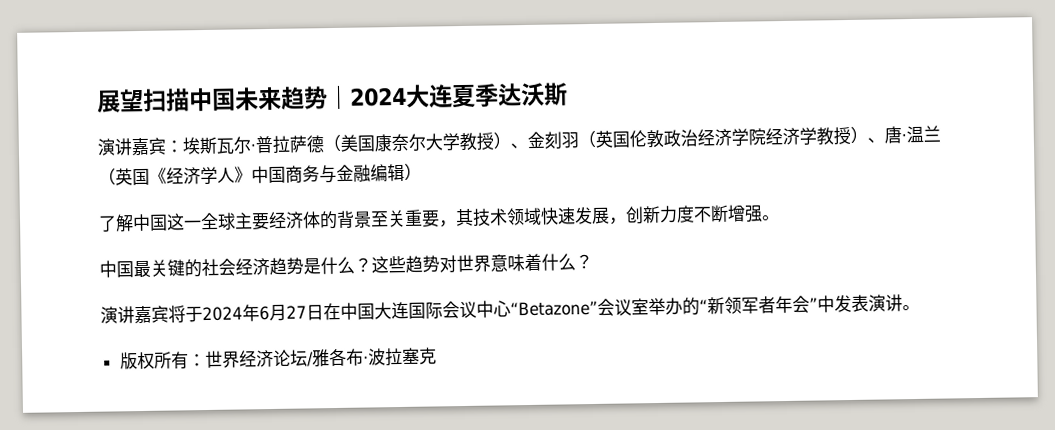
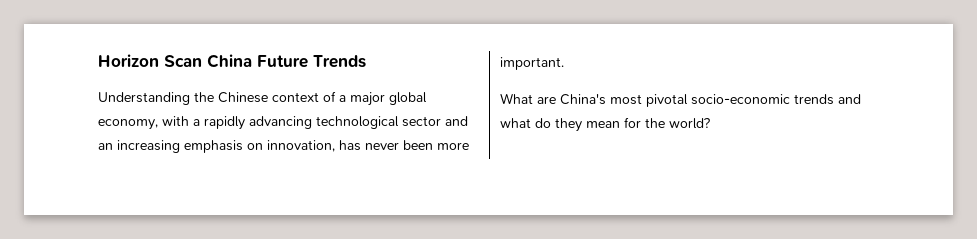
[97,82,568,113] [97,125,941,156] [98,163,422,186] [98,204,780,233] [99,253,593,278] [100,294,920,324] [119,347,437,370] 展望扫描中国未来趋势｜2024大连夏季达沃斯 // 演讲嘉宾：埃斯瓦尔·普拉萨德（美国康奈尔大学教授）、金刻羽（英国伦敦政治经济学院经济学教授）、唐·温兰（英国《经济学人》中国商务与金融编辑） // 了解中国这一全球主要经济体的背景至关重要，其技术领域快速发展，创新力度不断增强。 // 中国最关键的社会经济趋势是什么？这些趋势对世界意味着什么？ // 演讲嘉宾将于2024年6月27日在中国大连国际会议中心“Betazone”会议室举办的“新领军者年会”中发表演讲。 // 版权所有：世界经济论坛/雅各布·波拉塞克 -> [98,54,366,68] [98,91,427,106] [98,116,468,130] [98,140,469,153] [500,57,564,70] [500,93,861,107] [500,117,710,132] Horizon Scan China Future Trends // Understanding the Chinese context of a major global economy, with a rapidly advancing technological sector and an increasing emphasis on innovation, has never been more important. // What are China's most pivotal socio-economic trends and what do they mean for the world?

